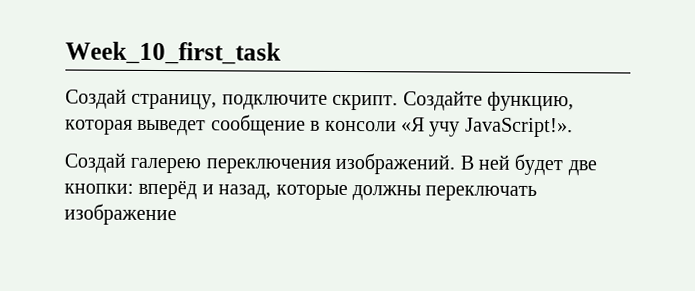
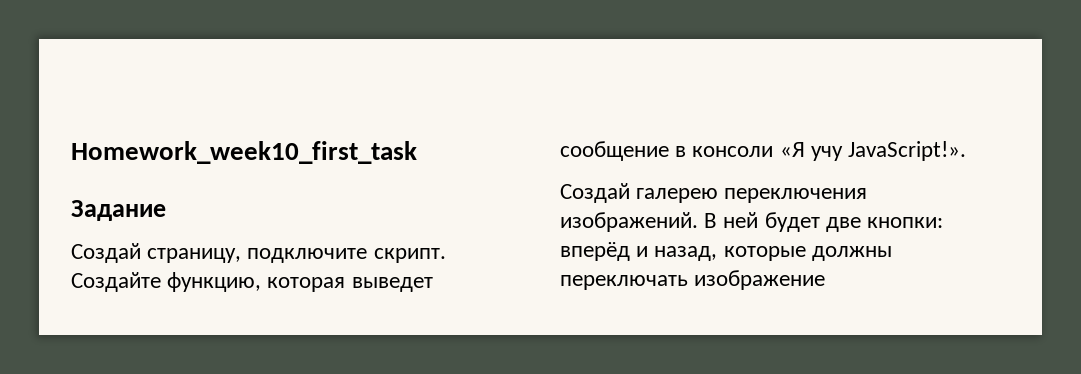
[65,41,281,65] Week_10_first_task -> [71,141,417,164] [71,200,166,221] Homework_week10_first_task // Задание

